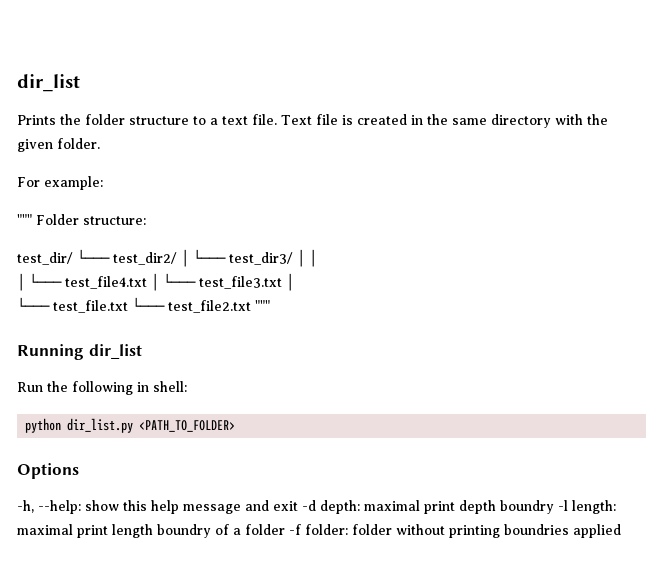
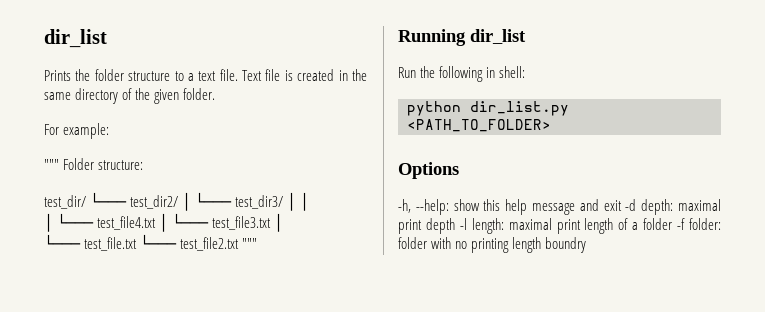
[554,114,583,125] with -> [122,88,133,100] of
[500,500,554,514] boundry -> (455, 226) none
[157,524,211,538] boundry -> (614, 226) none
[396,524,621,538] without printing boundries applied -> [431,237,587,253] with no printing length boundry

